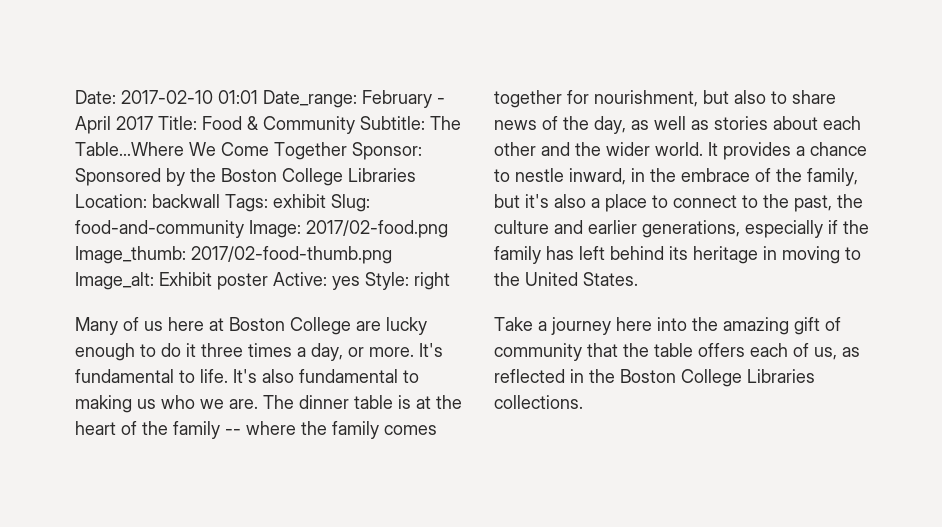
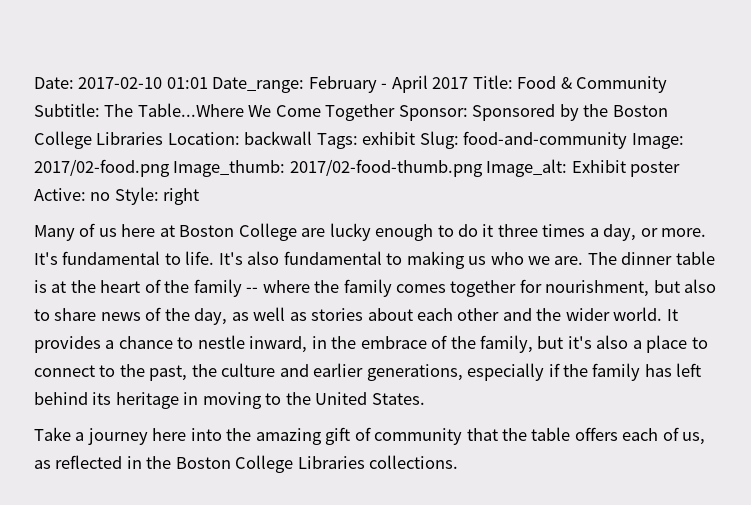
[332,276,360,290] yes -> [90,192,111,201] no

